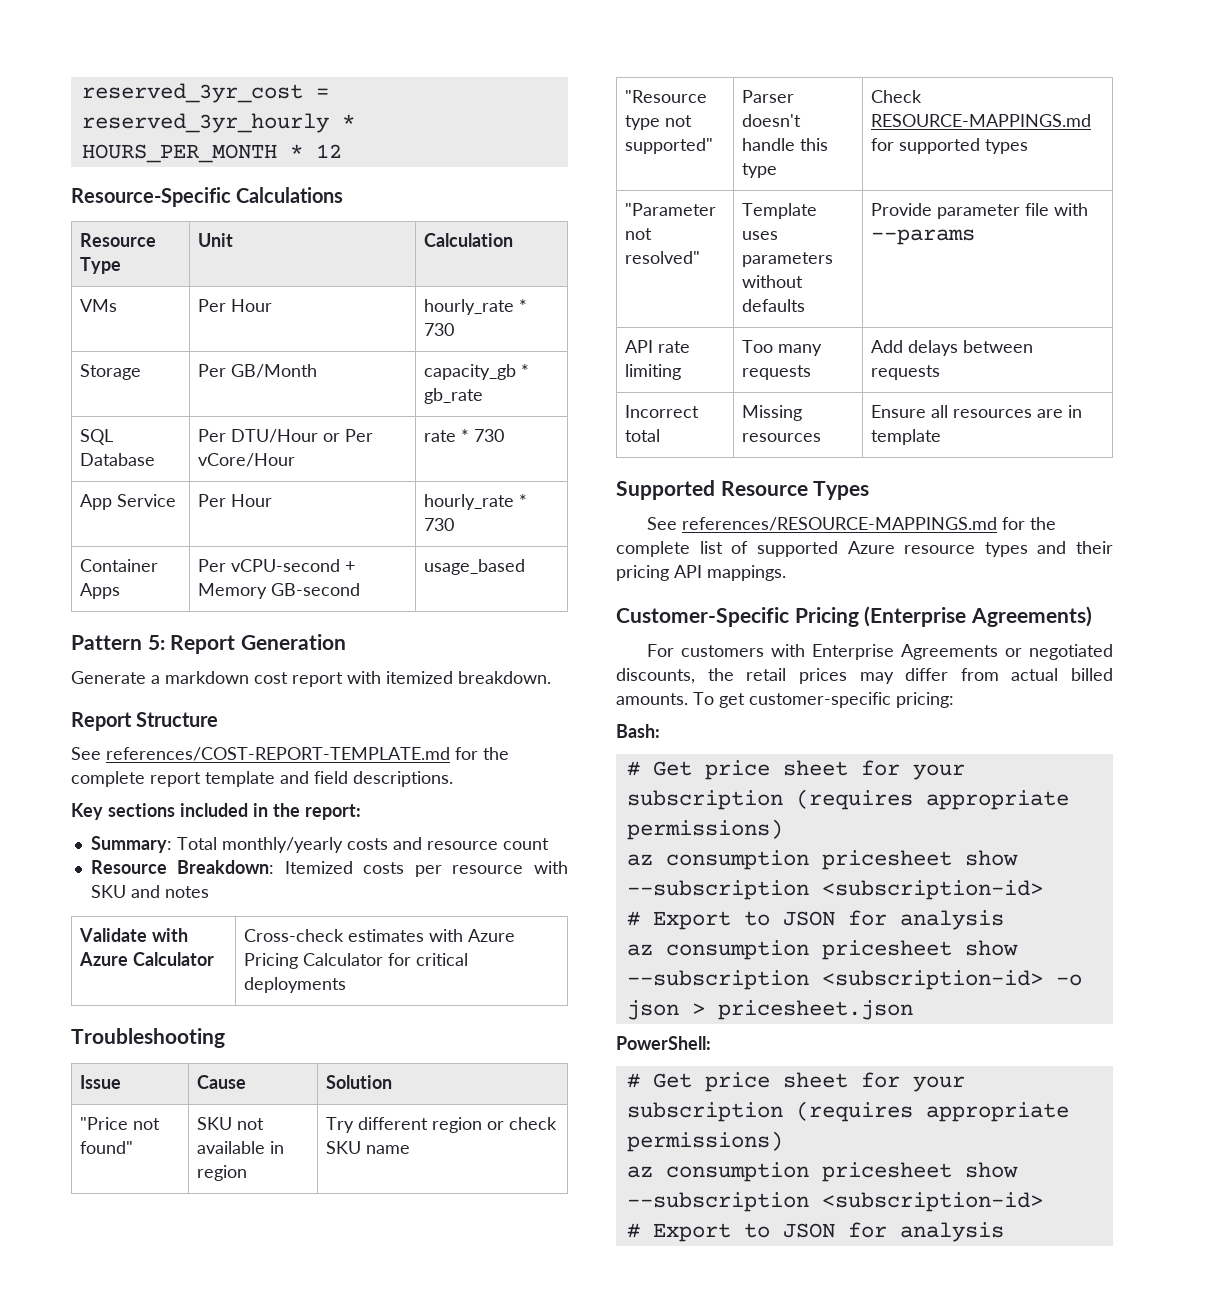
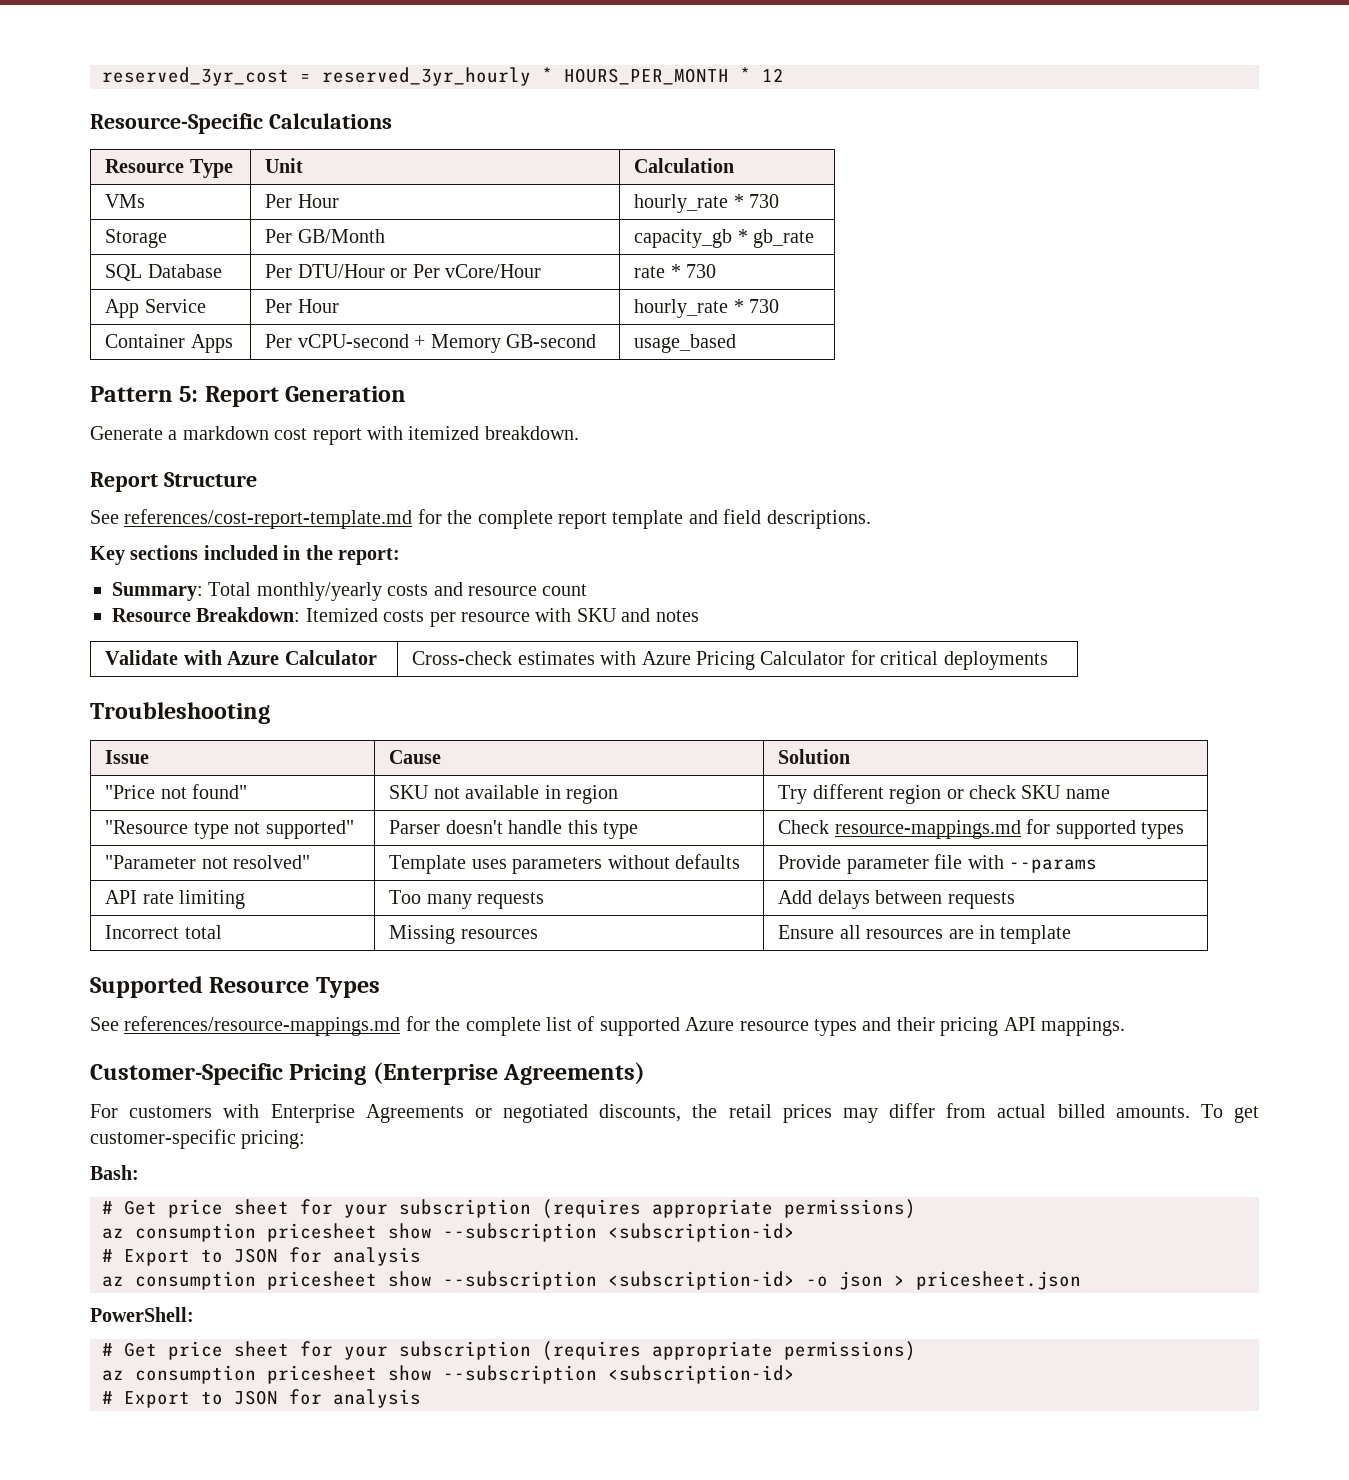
[106,747,450,761] references/COST-REPORT-TEMPLATE.md -> [124,509,413,529] references/cost-report-template.md
[871,114,1092,127] RESOURCE-MAPPINGS.md -> [834,820,1021,839] resource-mappings.md
[682,517,998,531] references/RESOURCE-MAPPINGS.md -> [124,1016,401,1036] references/resource-mappings.md

